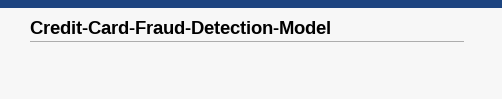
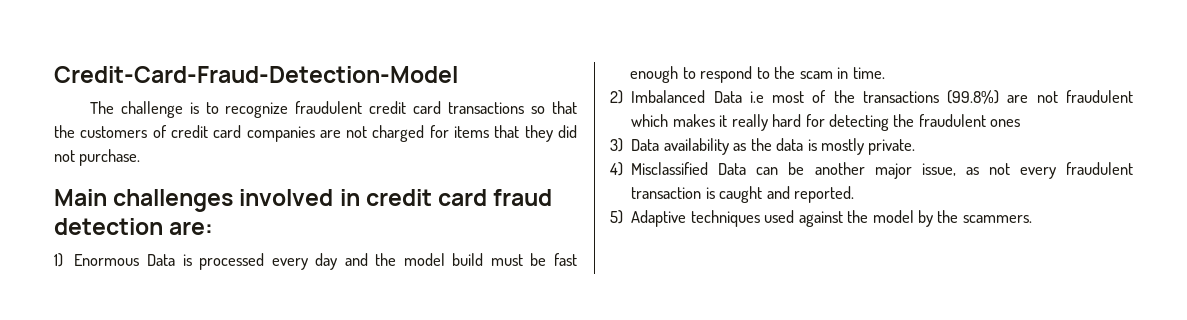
(331, 27) none -> [89,101,577,118] [54,125,578,142] [54,149,141,166] [54,189,553,212] [54,218,214,235] [54,253,578,270] [630,66,885,83] [610,90,1133,104] [631,114,1021,131] [610,138,916,155] [610,162,1133,179] [631,186,855,203] [610,210,1032,227] // The challenge is to recognize fraudulent credit card transactions so that the customers of credit card companies are not charged for items that they did not purchase. // Main challenges involved in credit card fraud detection are: // 1) Enormous Data is processed every day and the model build must be fast enough to respond to the scam in time. // 2) Imbalanced Data i.e most of the transactions (99.8%) are not fraudulent which makes it really hard for detecting the fraudulent ones // 3) Data availability as the data is mostly private. // 4) Misclassified Data can be another major issue, as not every fraudulent transaction is caught and reported. // 5) Adaptive techniques used against the model by the scammers.

